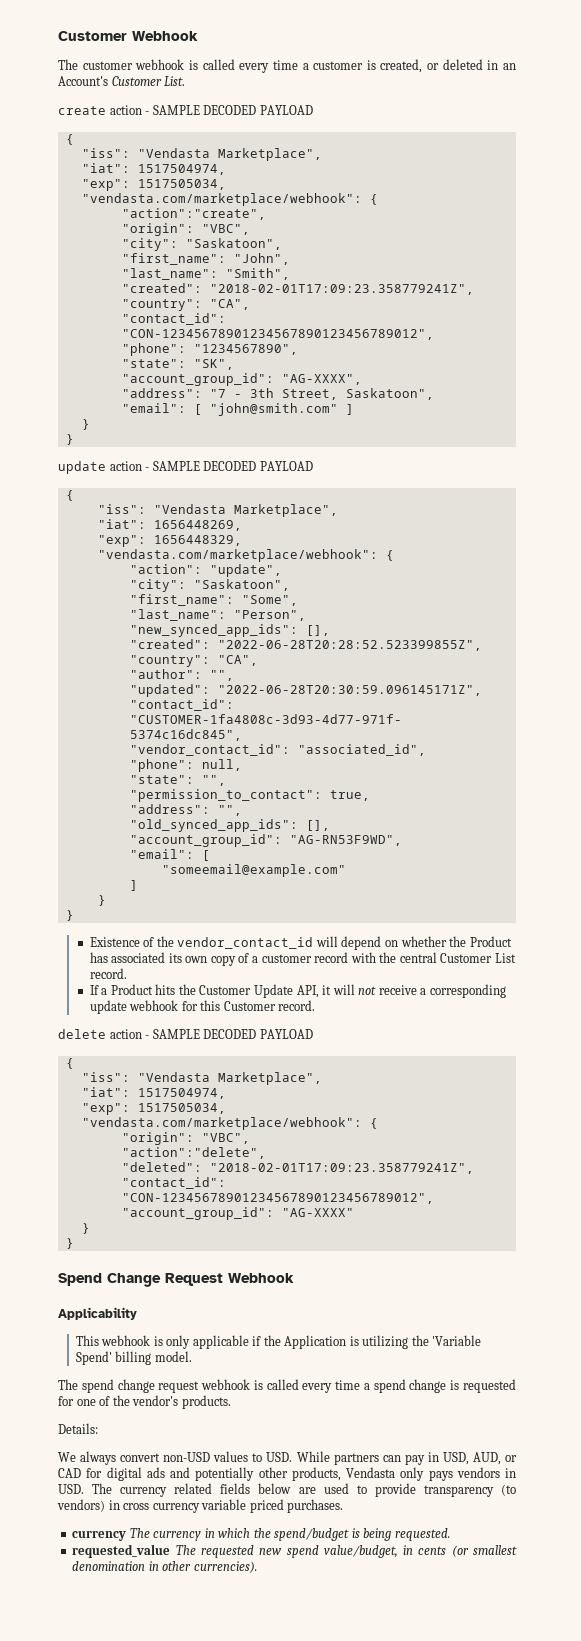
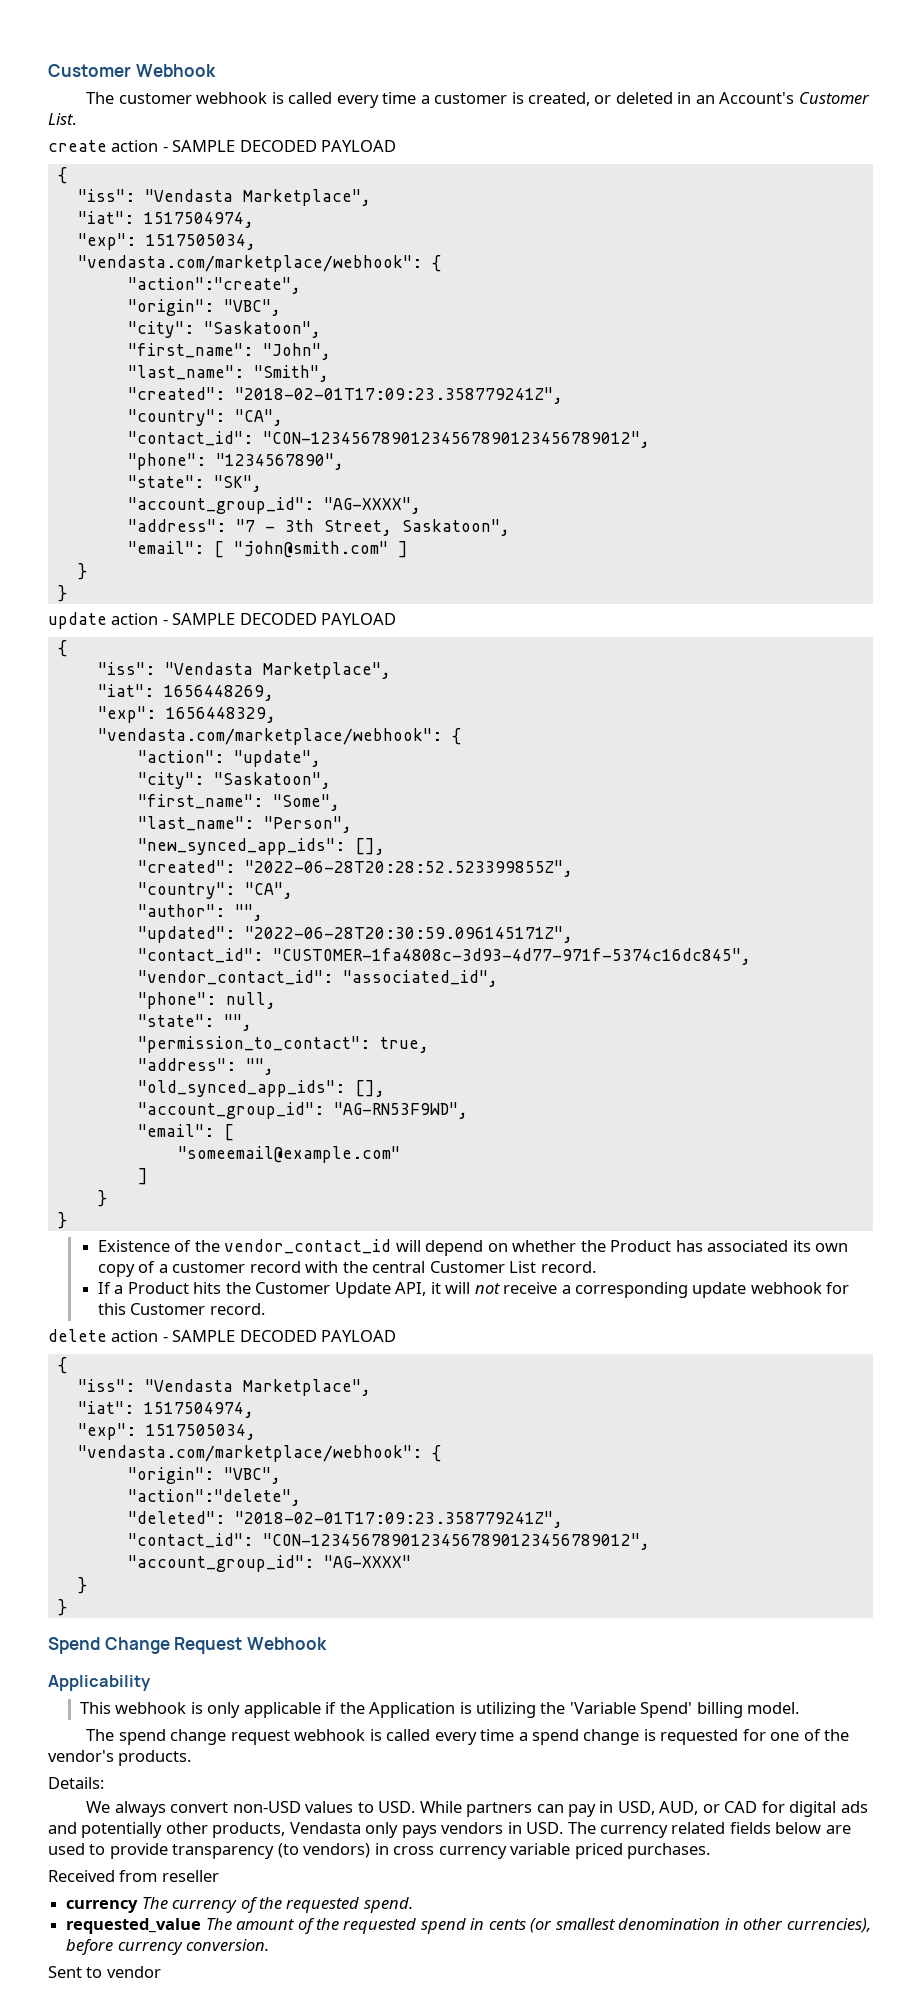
(344, 1506) none -> [48,1870,219,1882] // Received from reseller
[204,1528,450,1541] [72,1544,398,1558] in which the spend/budget is being requested. // requested_value The requested new spend value/budget, -> [240,1897,413,1913] [66,1918,466,1934] of the requested spend. // requested_value The amount of the requested spend
[193,1561,257,1573] currencies). -> [786,1918,871,1933] [66,1939,270,1955] [48,1966,161,1978] currencies), before currency conversion. // Sent to vendor

